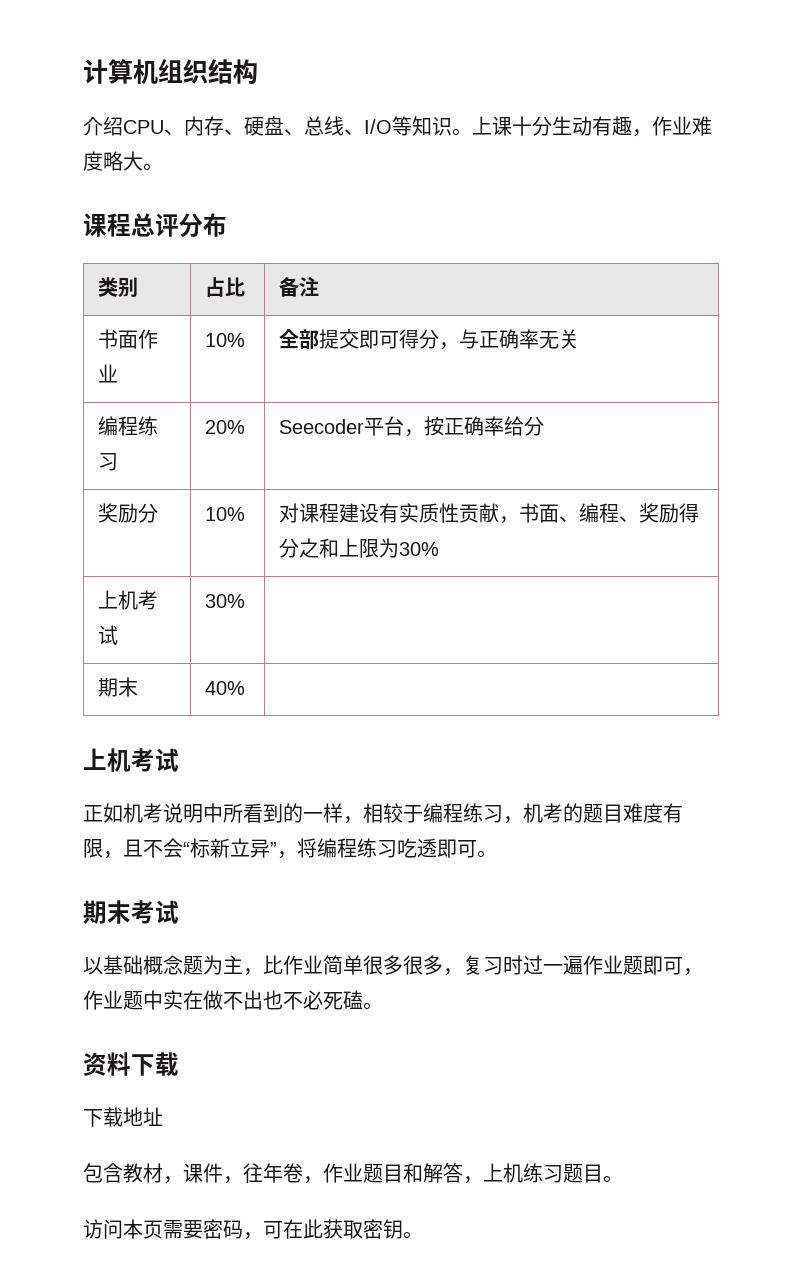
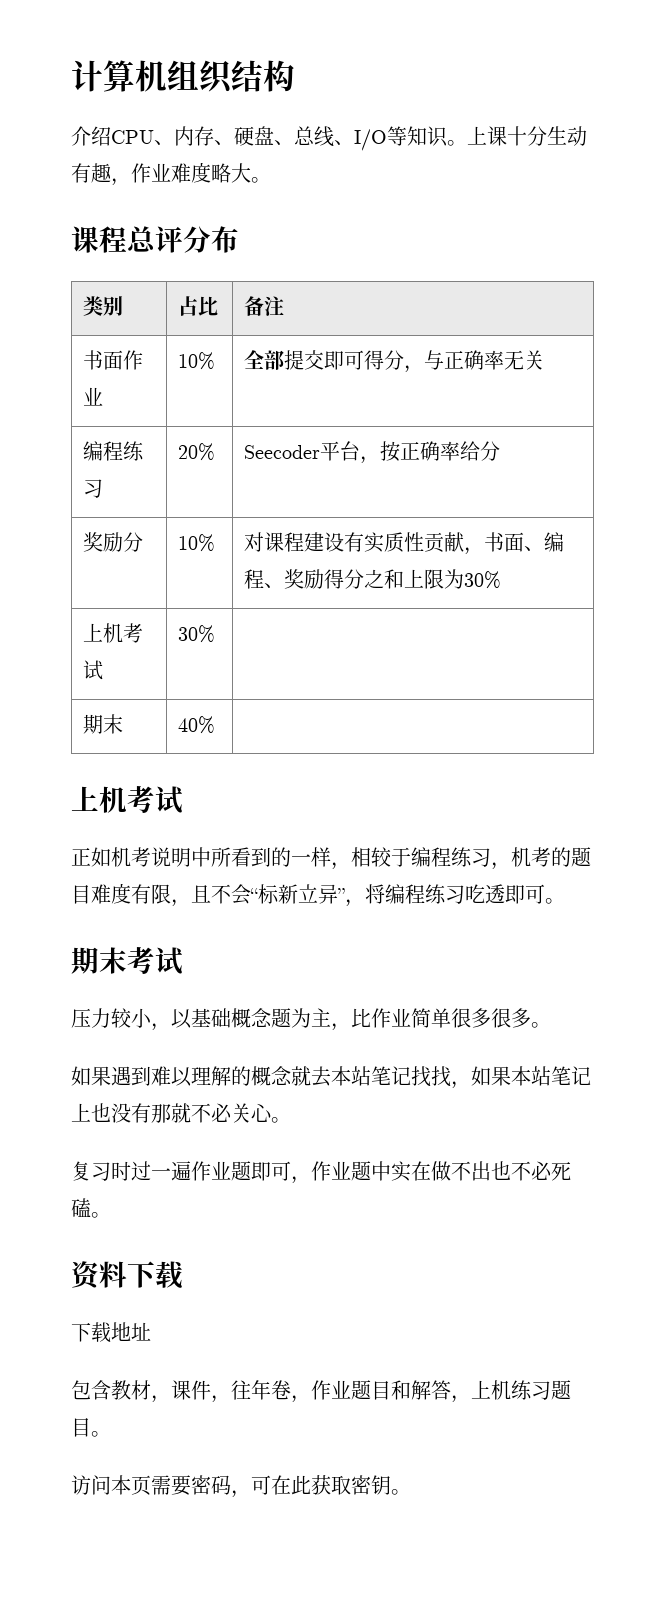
(179, 912) none -> [71,1008,171,1031] 压力较小，
[443,968,463,976] ， -> [531,1022,551,1028] [71,1066,591,1089] [71,1103,291,1123] 。 // 如果遇到难以理解的概念就去本站笔记找找，如果本站笔记上也没有那就不必关心。 //

